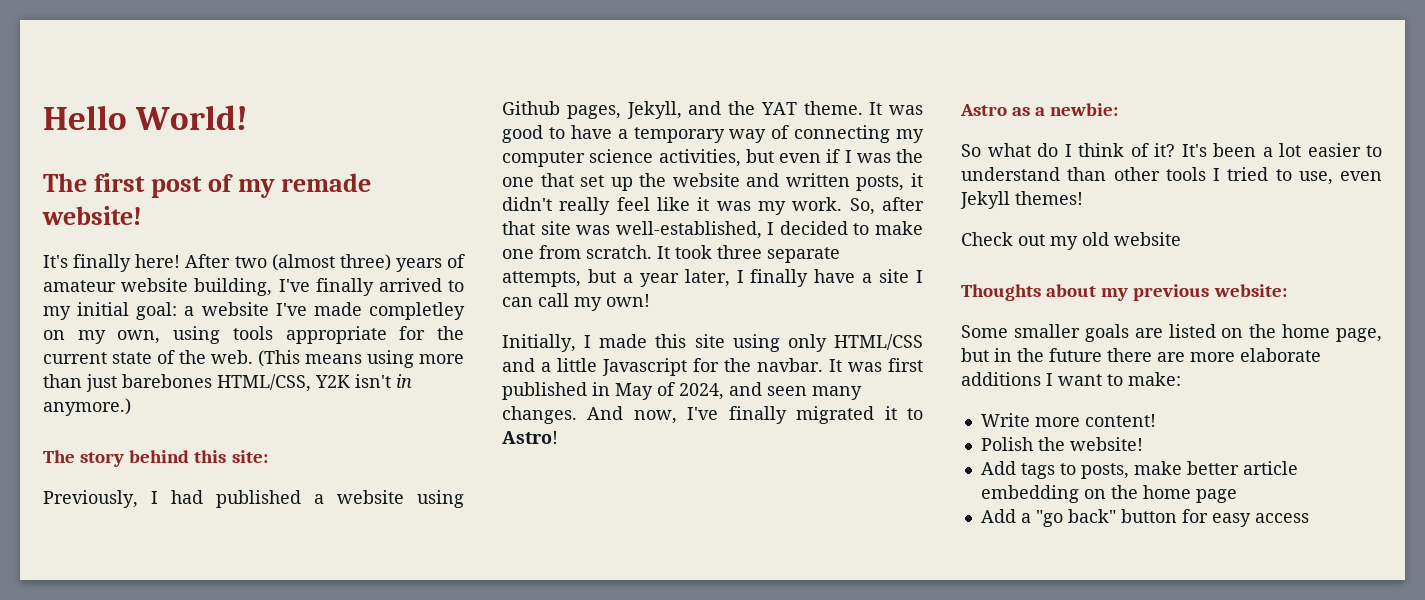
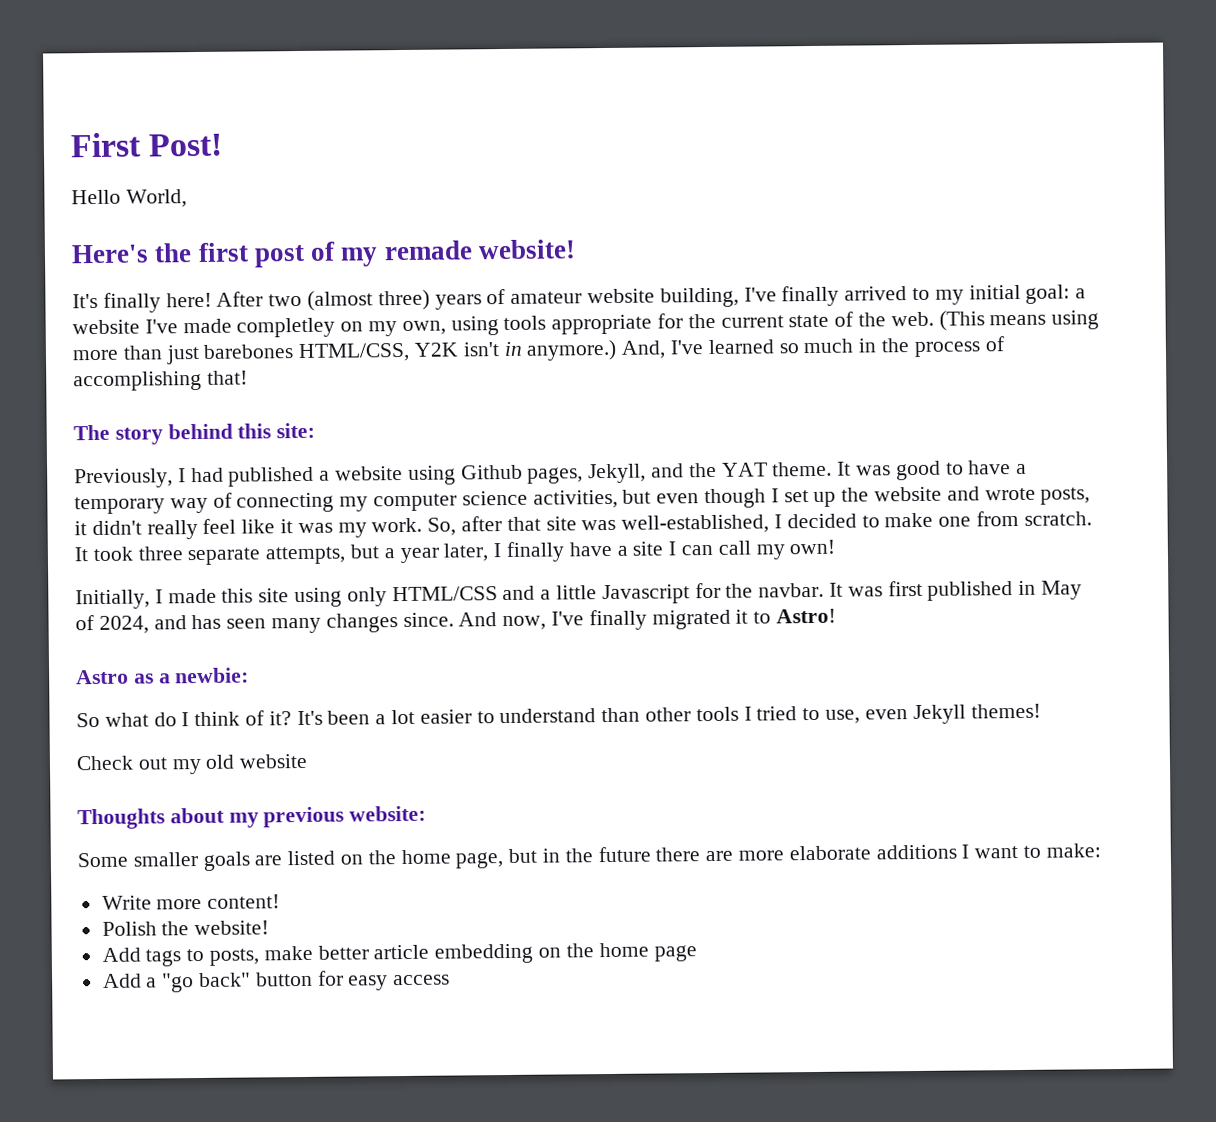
[43,105,249,130] [43,173,87,192] Hello World! // The -> [70,132,224,158] [71,189,187,208] [71,243,193,264] First Post! // Hello World, // Here's the
(131, 407) none -> [621,336,1005,359] [73,370,248,392] And, I've learned so much in the process of accomplishing that!
[826,149,923,163] [502,173,574,187] if I was the one that -> [704,488,779,509] though I
[785,173,850,187] written -> [984,487,1036,501] wrote
(762, 389) none -> [191,614,222,630] has
[502,406,577,424] changes. -> [325,612,454,633] changes since.

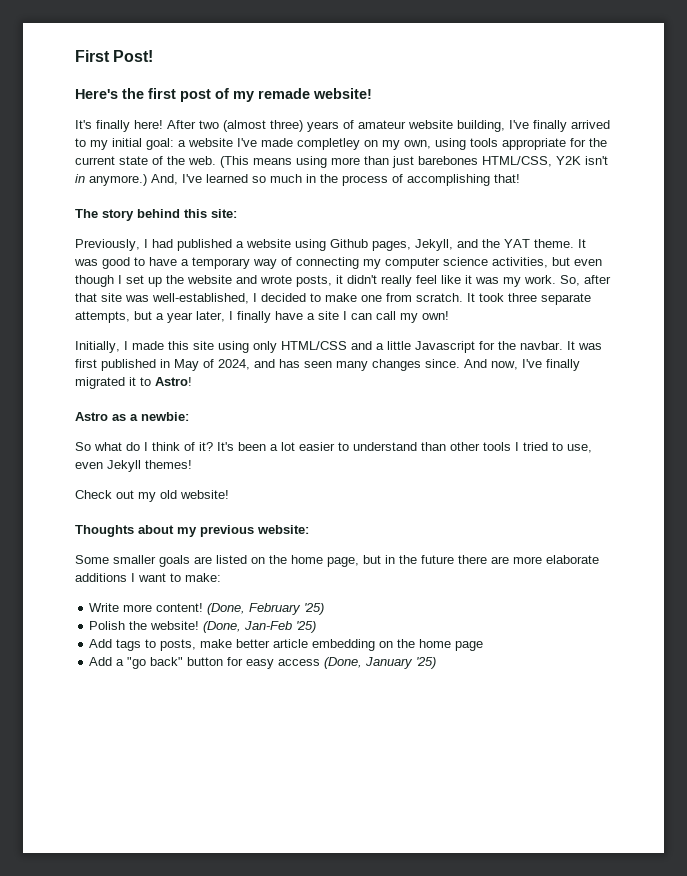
[71,189,187,208] // Hello World, -> (154, 56) none
[239,753,309,769] website -> [180,490,229,499] website!
(281, 901) none -> [207,603,325,615] (Done, February '25)
(270, 928) none -> [203,621,317,633] (Done, Jan-Feb '25)
(451, 980) none -> [324,657,437,669] (Done, January '25)

